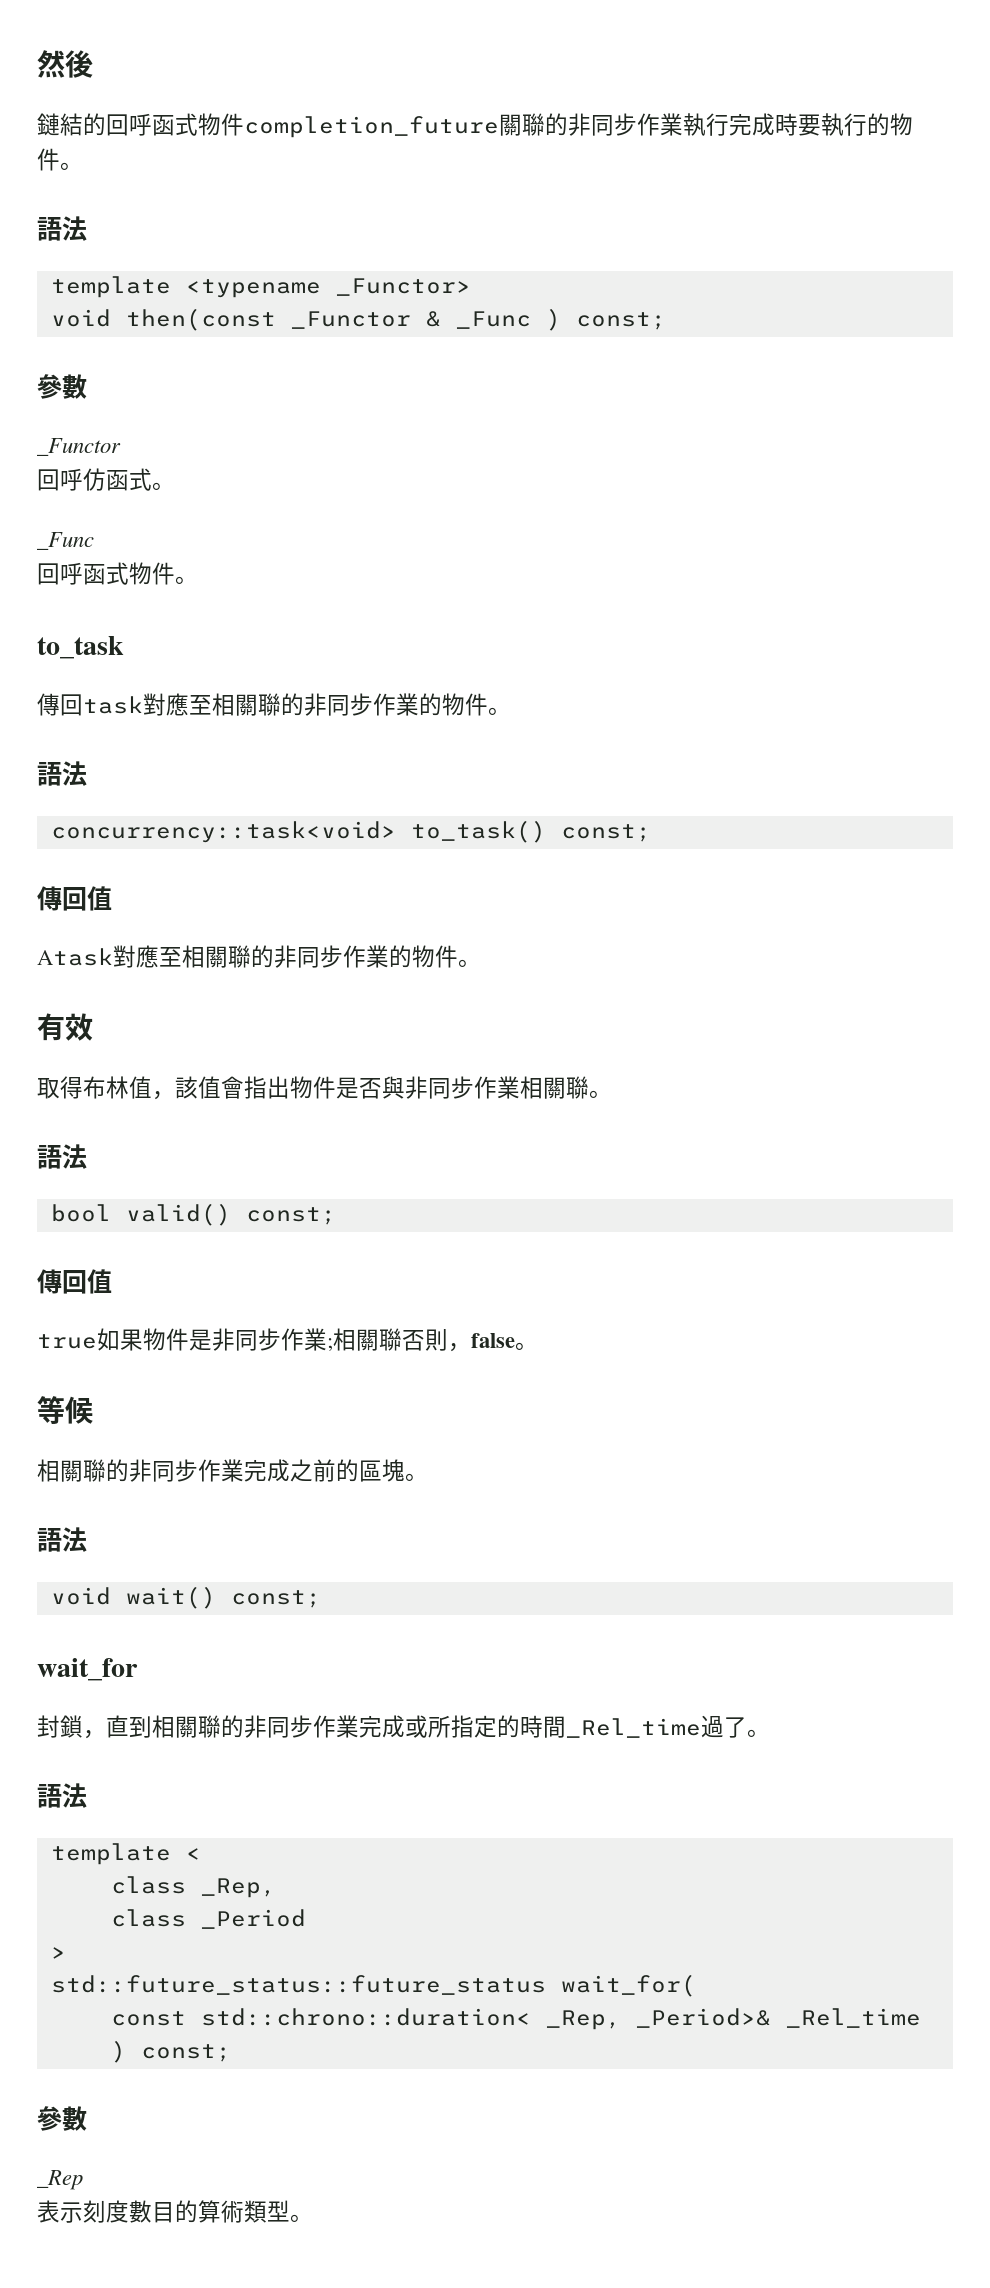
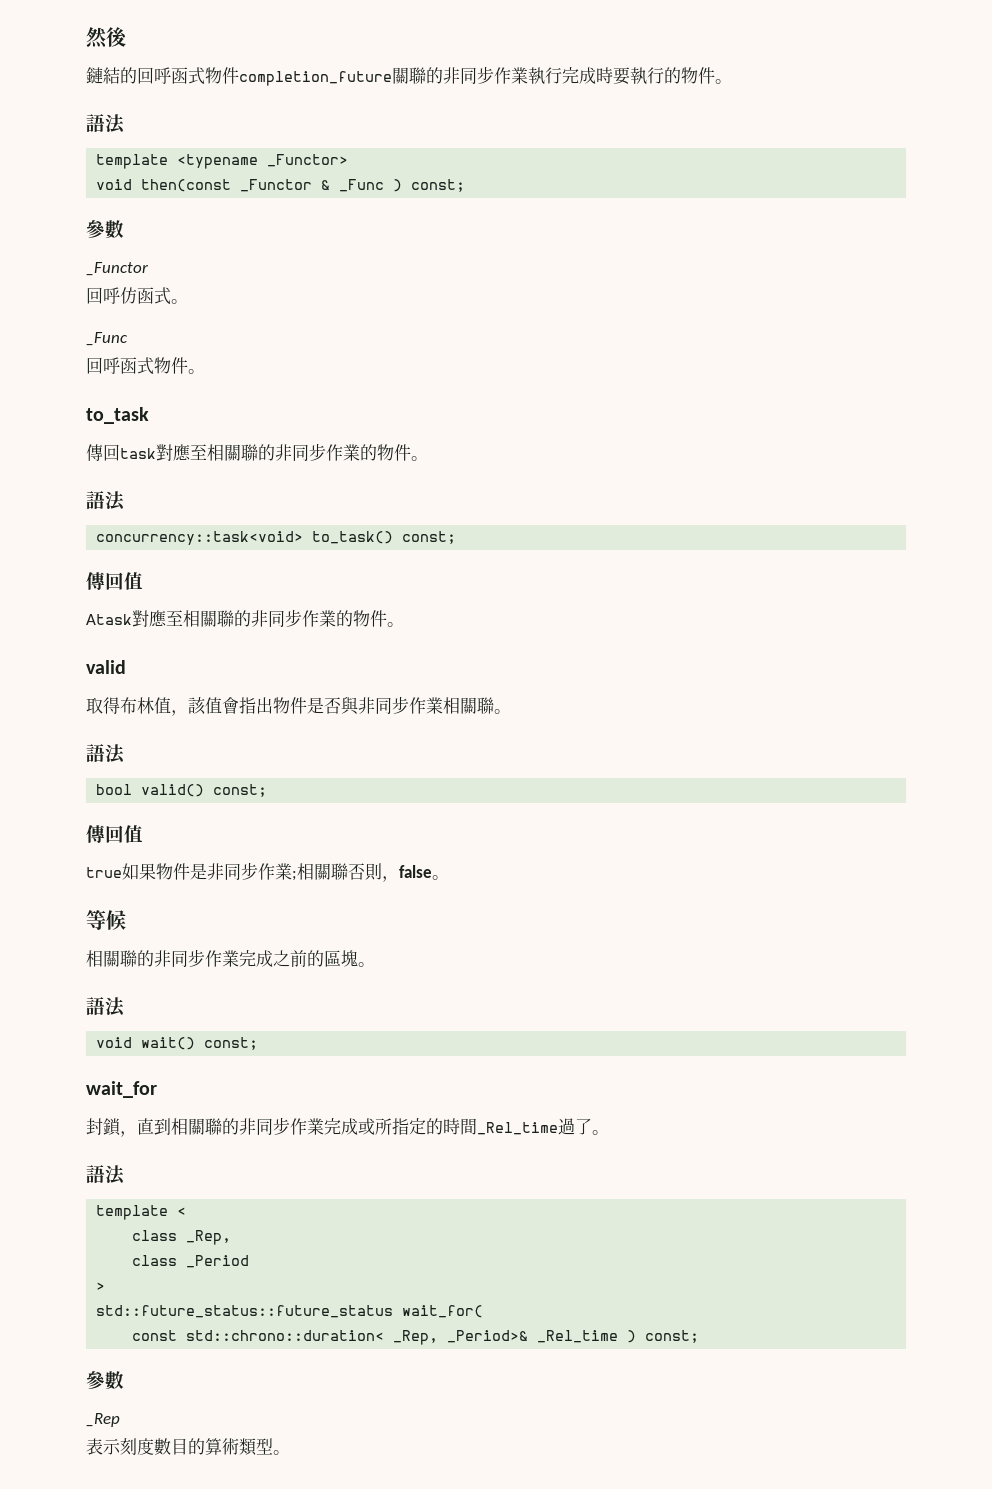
[37,1013,93,1041] 有效 -> [86,660,126,674] valid

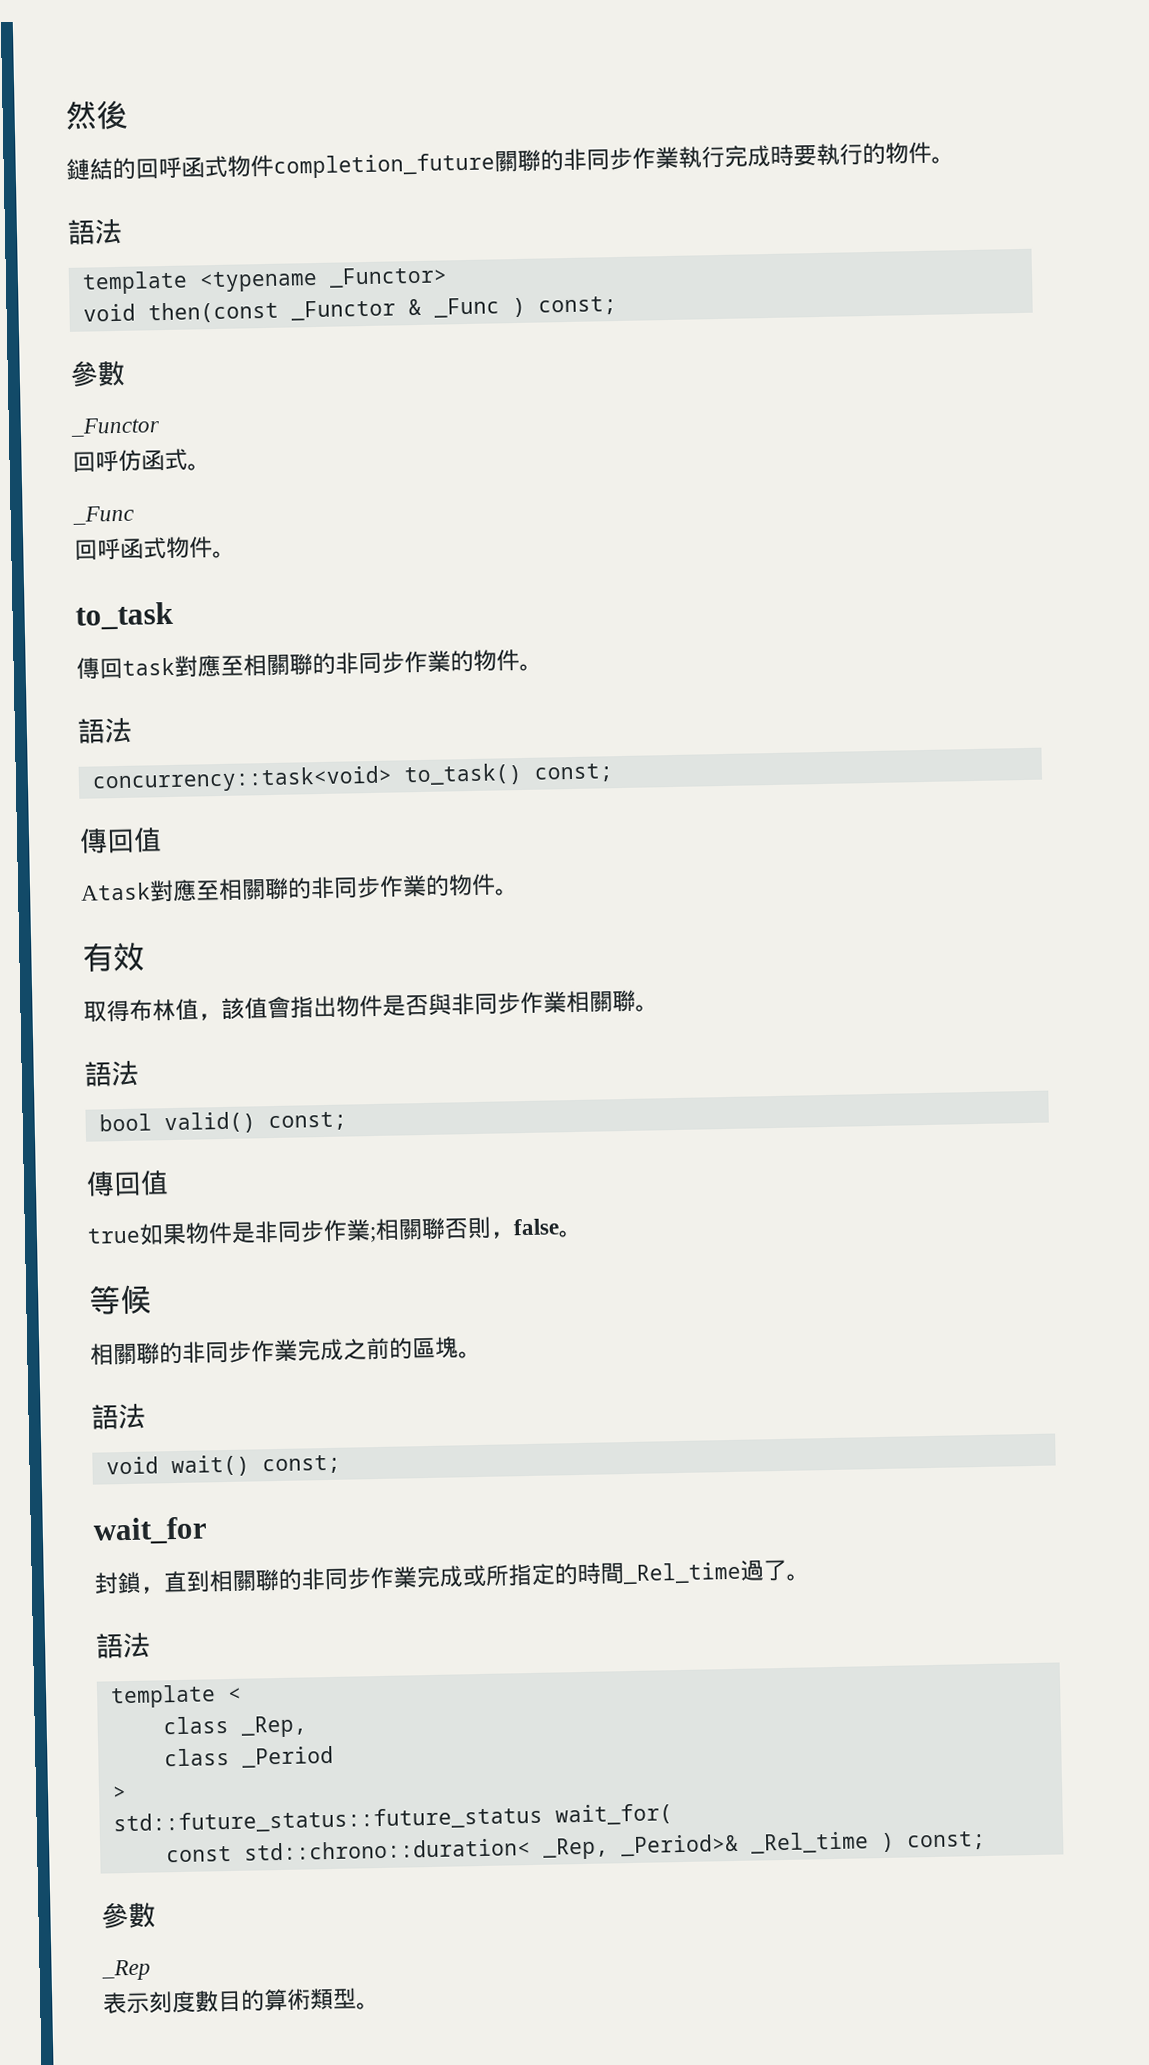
[86,660,126,674] valid -> [82,941,145,972] 有效

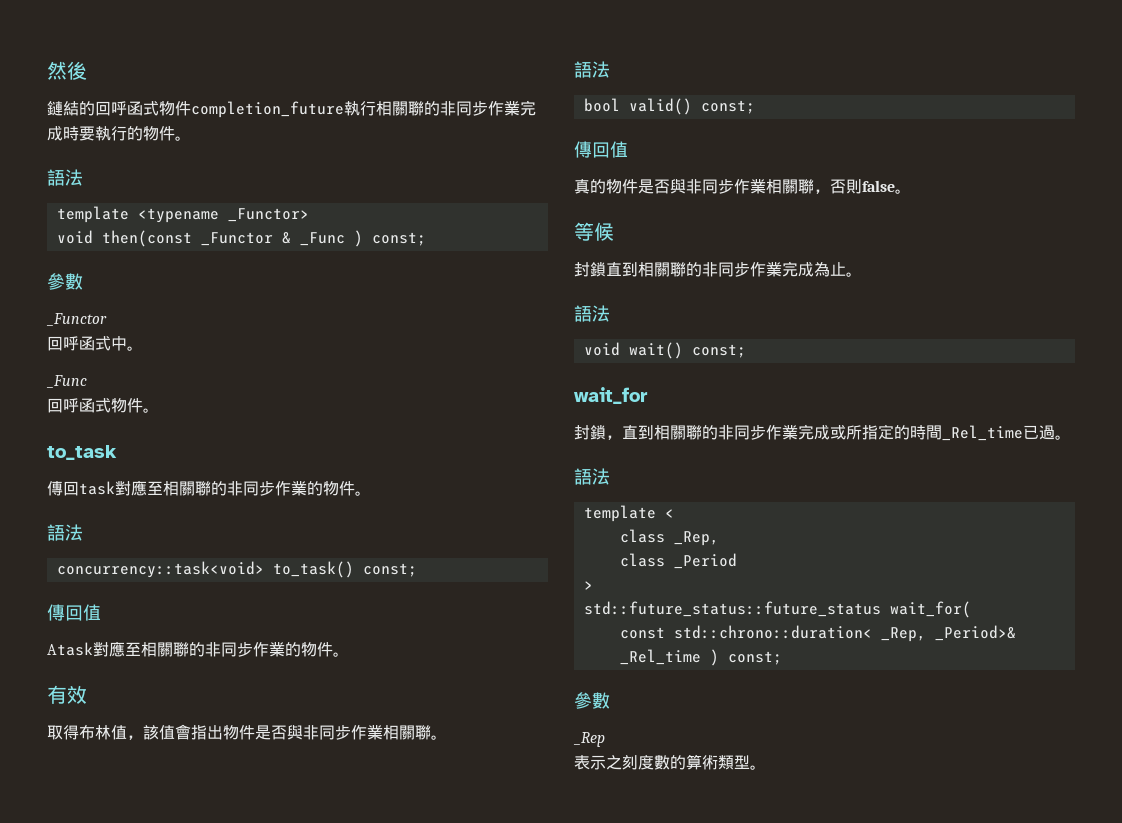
[494,145,725,173] 關聯的非同步作業執行 -> [344,101,520,116] 執行相關聯的非同步作業
[118,448,188,472] 仿函式 -> [79,336,127,351] 函式中
[87,1216,515,1246] true如果物件是非同步作業;相關聯否則， -> [574,179,862,194] 真的物件是否與非同步作業相關聯，否則
[90,1336,459,1366] 相關聯的非同步作業完成之前的區塊 -> [574,261,846,277] 封鎖直到相關聯的非同步作業完成為止
[740,1559,787,1582] 過了 -> [1023,425,1055,440] 已過
[148,1990,242,2014] 刻度數目 -> [606,755,670,770] 之刻度數

